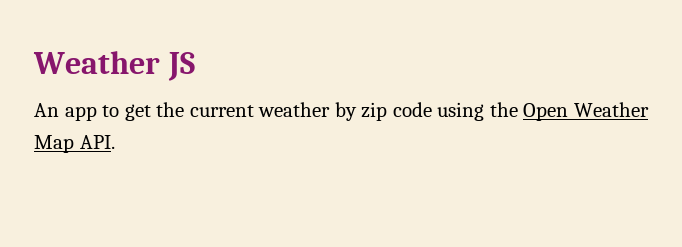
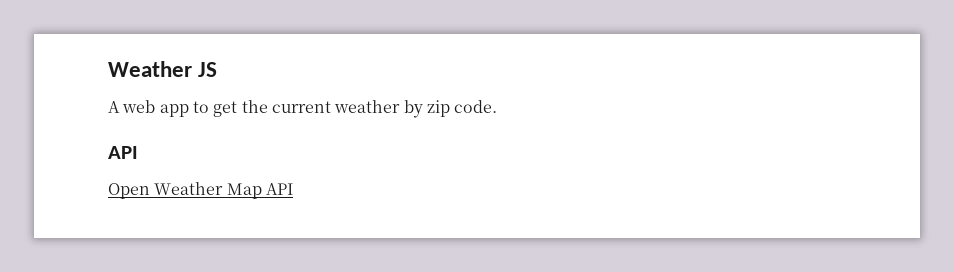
[34,103,59,117] An -> [108,100,156,113] A web
[392,102,518,121] code using the -> [454,100,498,113] [108,146,138,159] code. // API //
[79,135,115,149] API. -> [265,183,293,195] API

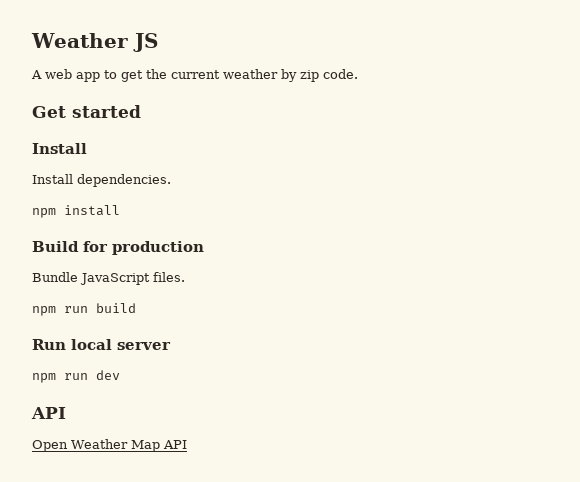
(498, 106) none -> [32,105,141,118] [32,143,87,154] [32,174,171,187] [32,205,120,218] [32,241,204,255] [32,272,185,285] [32,303,136,316] [32,339,171,350] [32,370,120,383] // Get started // Install // Install dependencies. // npm install // Build for production // Bundle JavaScript files. // npm run build // Run local server // npm run dev

